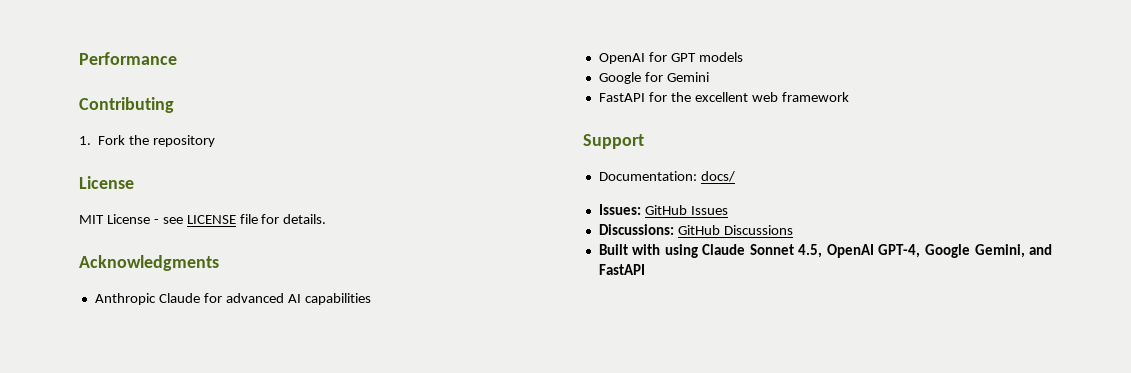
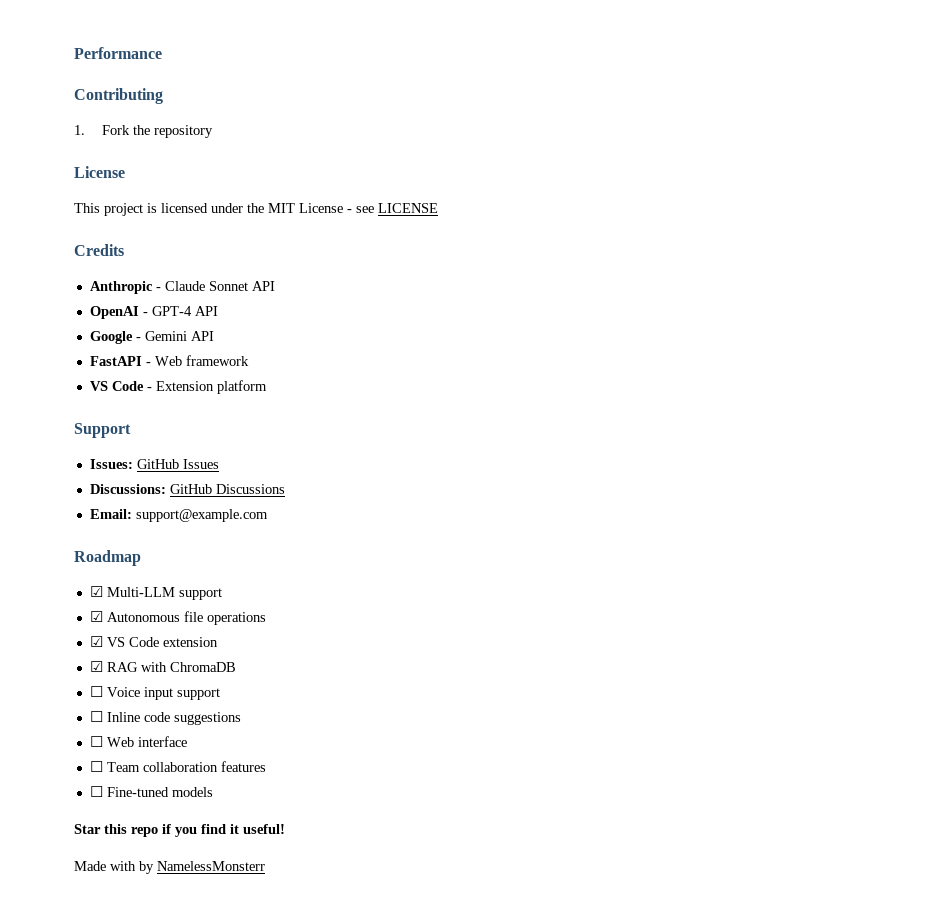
(134, 182) none -> [74,203,264,216] This project is licensed under the
[239,214,327,224] [79,255,219,271] [94,293,371,305] [598,52,743,64] [598,72,663,84] file for details. // Acknowledgments // Anthropic Claude for advanced AI capabilities // OpenAI for GPT models // Google for -> [74,244,124,256] [89,281,275,294] [89,306,218,319] [89,331,141,344] // Credits // Anthropic - Claude Sonnet API // OpenAI - GPT-4 API // Google -
[598,92,849,102] // FastAPI for the excellent web framework -> [190,331,214,341] [89,355,249,366] [89,380,267,394] API // FastAPI - Web framework // VS Code - Extension platform
[598,171,735,182] // Documentation: docs/ -> (131, 430) none
[598,244,1052,258] [598,264,645,275] Built with using Claude Sonnet 4.5, OpenAI GPT-4, Google Gemini, and FastAPI -> [89,509,268,522] [74,550,141,566] [89,586,222,600] [89,611,266,625] [89,636,218,647] [89,661,236,672] [89,686,220,700] [89,711,241,725] [89,736,187,747] [89,761,266,772] [89,786,213,797] [74,824,285,837] [74,861,265,874] Email: support@example.com // Roadmap // ☑ Multi-LLM support // ☑ Autonomous file operations // ☑ VS Code extension // ☑ RAG with ChromaDB // ☐ Voice input support // ☐ Inline code suggestions // ☐ Web interface // ☐ Team collaboration features // ☐ Fine-tuned models // Star this repo if you find it useful! // Made with by NamelessMonsterr

